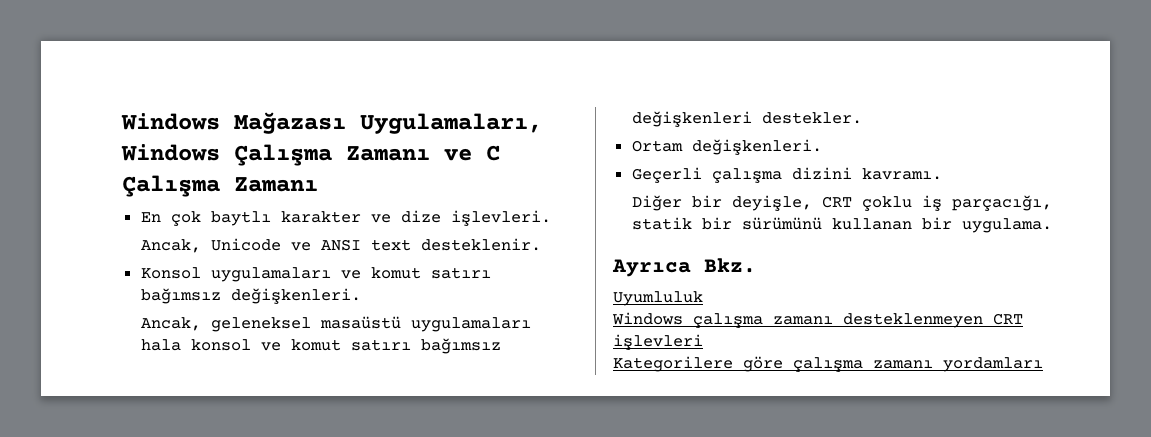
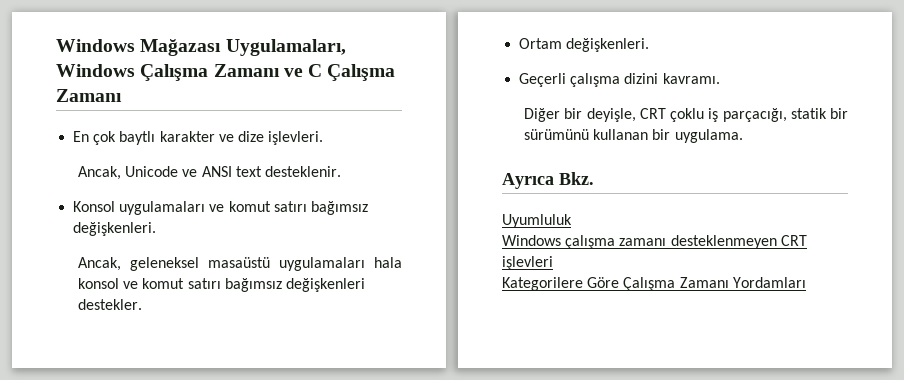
[743,356,1043,372] göre çalışma zamanı yordamları -> [587,277,806,291] Göre Çalışma Zamanı Yordamları

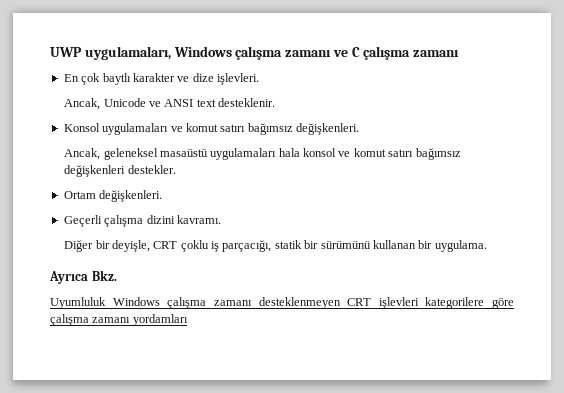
[56,39,346,56] [56,64,396,81] [56,89,122,102] Windows Mağazası Uygulamaları, Windows Çalışma Zamanı ve C Çalışma Zamanı -> [50,46,460,60] UWP uygulamaları, Windows çalışma zamanı ve C çalışma zamanı
(572, 221) // -> (106, 303) none
[502,277,806,291] // Kategorilere Göre Çalışma Zamanı Yordamları -> [425,297,514,309] [50,314,188,326] kategorilere göre çalışma zamanı yordamları

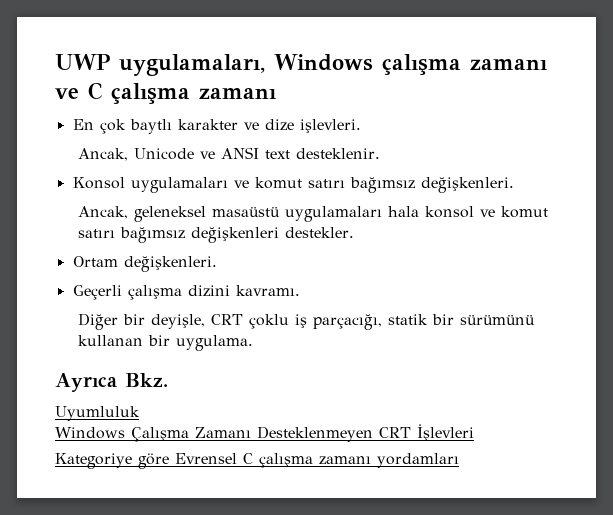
[112,297,514,309] Windows çalışma zamanı desteklenmeyen CRT işlevleri kategorilere göre -> [55,424,474,442] [55,453,253,469] // Windows Çalışma Zamanı Desteklenmeyen CRT İşlevleri // Kategoriye göre Evrensel C

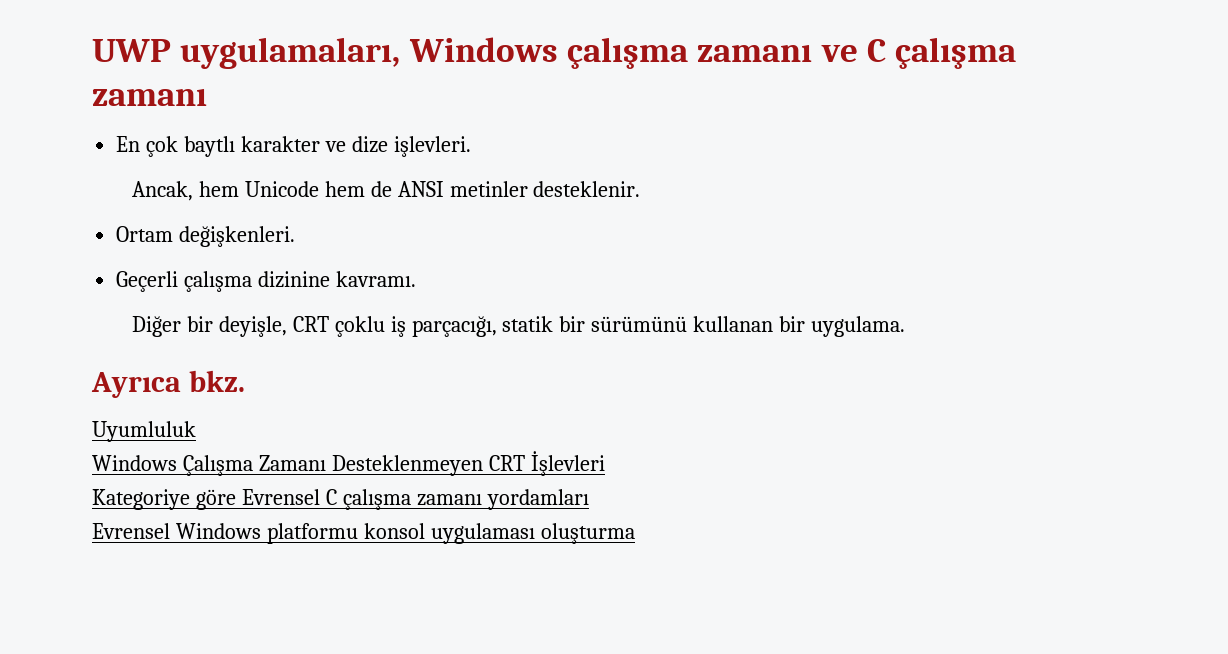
[134,147,381,160] [72,177,514,193] [78,206,549,222] [78,227,355,243] Unicode ve ANSI text desteklenir. // Konsol uygulamaları ve komut satırı bağımsız değişkenleri. // Ancak, geleneksel masaüstü uygulamaları hala konsol ve komut satırı bağımsız değişkenleri destekler. -> [198,181,641,197] hem Unicode hem de ANSI metinler desteklenir.
[187,285,230,297] dizini -> [258,271,331,288] dizinine
[124,373,168,387] Bkz. -> [188,370,245,392] bkz.
(459, 460) none -> [92,523,635,544] // Evrensel Windows platformu konsol uygulaması oluşturma

